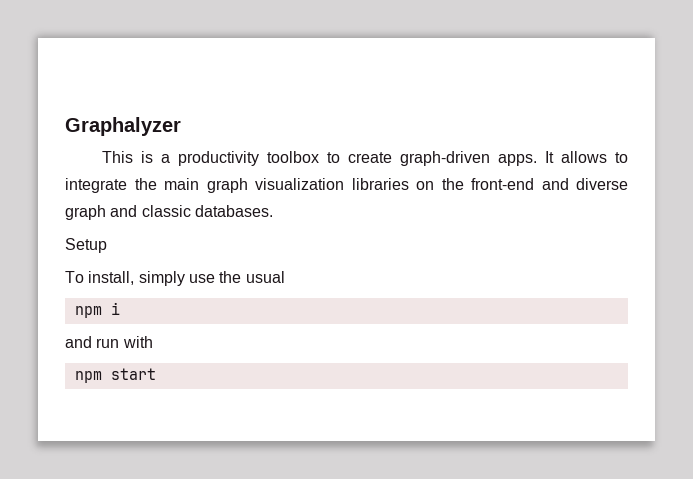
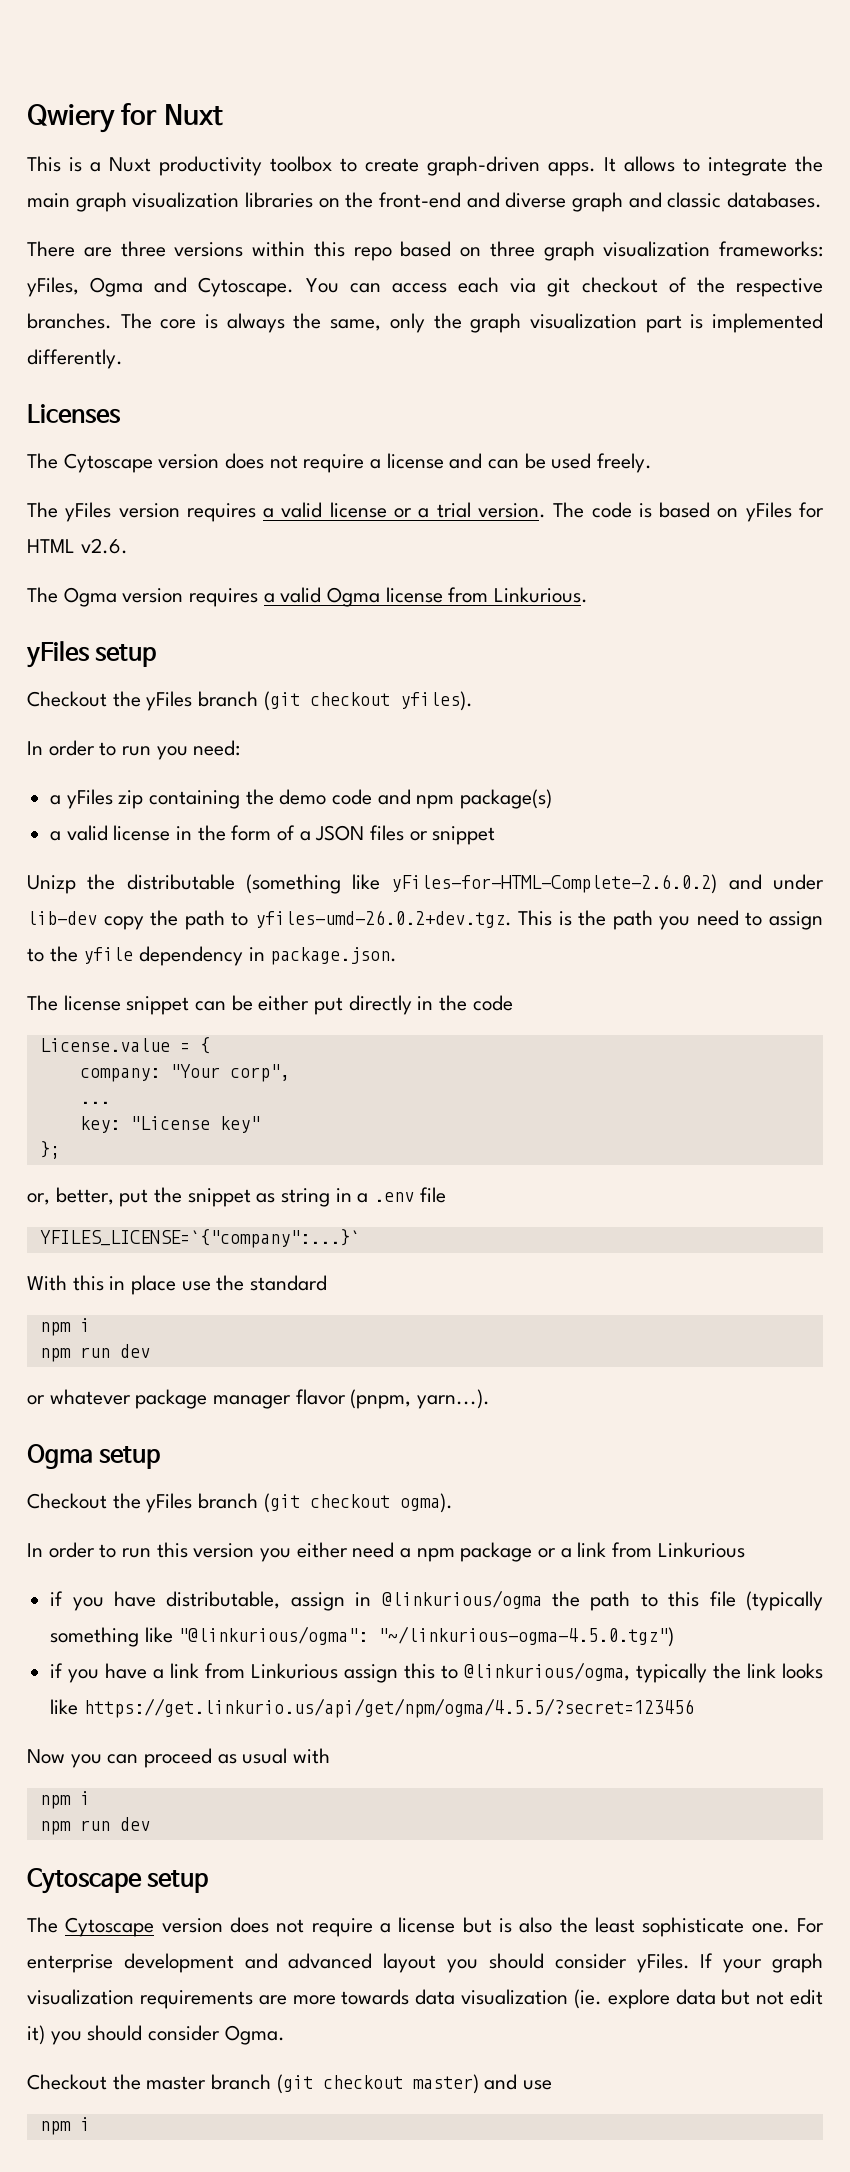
[65,117,181,136] Graphalyzer -> [27,103,223,133] Qwiery for Nuxt
(171, 158) none -> [109,157,151,172] Nuxt
[65,238,107,253] [65,271,185,286] Setup // To install, simply -> [27,241,823,261] [27,277,823,297] [27,313,823,333] [27,349,123,369] [27,404,121,424] [27,453,653,473] [27,502,824,522] [27,538,128,554] [27,587,589,607] [26,641,157,668] [27,691,473,711] [27,740,241,760] [50,789,553,809] [50,825,496,845] [27,874,824,894] [27,910,824,930] [27,946,398,966] [27,995,513,1015] [39,1037,210,1054] [79,1064,290,1082] [79,1101,110,1104] [79,1116,260,1133] [39,1141,60,1159] [27,1187,446,1207] [39,1229,360,1248] [27,1275,177,1295] There are three versions within this repo based on three graph visualization frameworks: yFiles, Ogma and Cytoscape. You can access each via git checkout of the respective branches. The core is always the same, only the graph visualization part is implemented differently. // Licenses // The Cytoscape version does not require a license and can be used freely. // The yFiles version requires a valid license or a trial version. The code is based on yFiles for HTML v2.6. // The Ogma version requires a valid Ogma license from Linkurious. // yFiles setup // Checkout the yFiles branch (git checkout yfiles). // In order to run you need: // a yFiles zip containing the demo code and npm package(s) // a valid license in the form of a JSON files or snippet // Unizp the distributable (something like yFiles-for-HTML-Complete-2.6.0.2) and under lib-dev copy the path to yfiles-umd-26.0.2+dev.tgz. This is the path you need to assign to the yfile dependency in package.json. // The license snippet can be either put directly in the code // License.value = { // company: "Your corp", // ... // key: "License key" // }; // or, better, put the snippet as string in a .env file // YFILES_LICENSE=`{"company":...}` // With this in place
[245,271,285,283] [74,302,120,318] [65,336,153,348] [74,368,156,383] usual // npm i // and run with // npm start -> [250,1275,328,1291] [39,1318,90,1336] [39,1344,150,1362] [27,1389,491,1409] [27,1444,161,1469] [27,1493,453,1513] [27,1542,745,1562] [50,1590,823,1611] [50,1626,675,1647] [50,1662,823,1683] [50,1698,694,1718] [27,1748,331,1768] [39,1791,90,1809] [39,1817,150,1835] [27,1868,209,1894] [27,1917,825,1937] [27,1953,824,1973] [27,1989,824,2009] [27,2025,285,2045] [27,2074,553,2094] [39,2117,90,2135] standard // npm i // npm run dev // or whatever package manager flavor (pnpm, yarn...). // Ogma setup // Checkout the yFiles branch (git checkout ogma). // In order to run this version you either need a npm package or a link from Linkurious // if you have distributable, assign in @linkurious/ogma the path to this file (typically something like "@linkurious/ogma": "~/linkurious-ogma-4.5.0.tgz") // if you have a link from Linkurious assign this to @linkurious/ogma, typically the link looks like https://get.linkurio.us/api/get/npm/ogma/4.5.5/?secret=123456 // Now you can proceed as usual with // npm i // npm run dev // Cytoscape setup // The Cytoscape version does not require a license but is also the least sophisticate one. For enterprise development and advanced layout you should consider yFiles. If your graph visualization requirements are more towards data visualization (ie. explore data but not edit it) you should consider Ogma. // Checkout the master branch (git checkout master) and use // npm i

